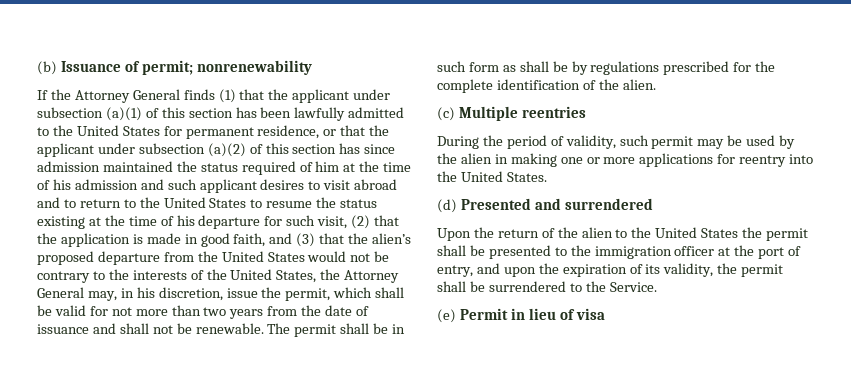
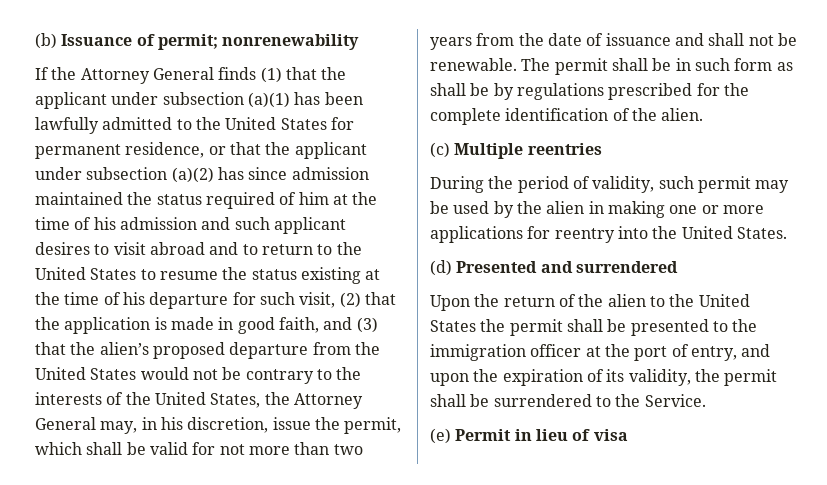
[145,107,233,118] of this section -> (290, 100) none
[249,143,337,154] of this section -> (214, 175) none

